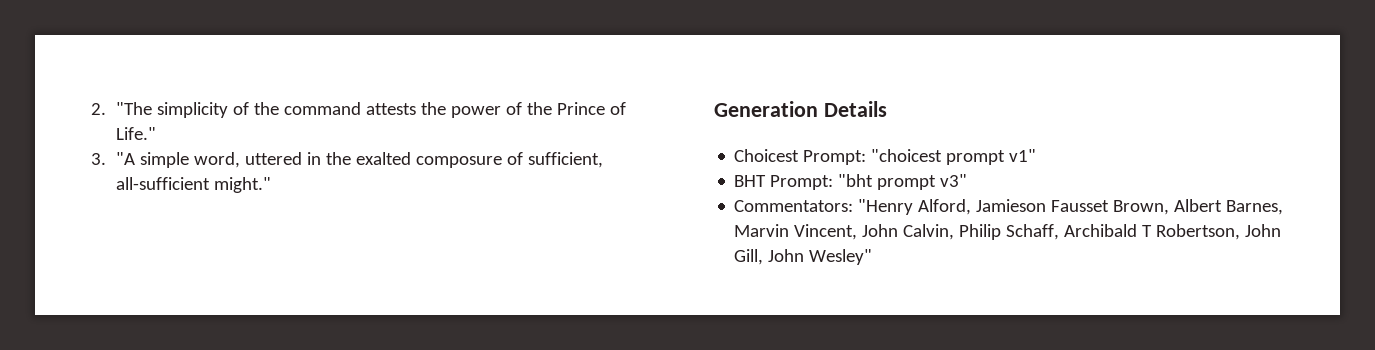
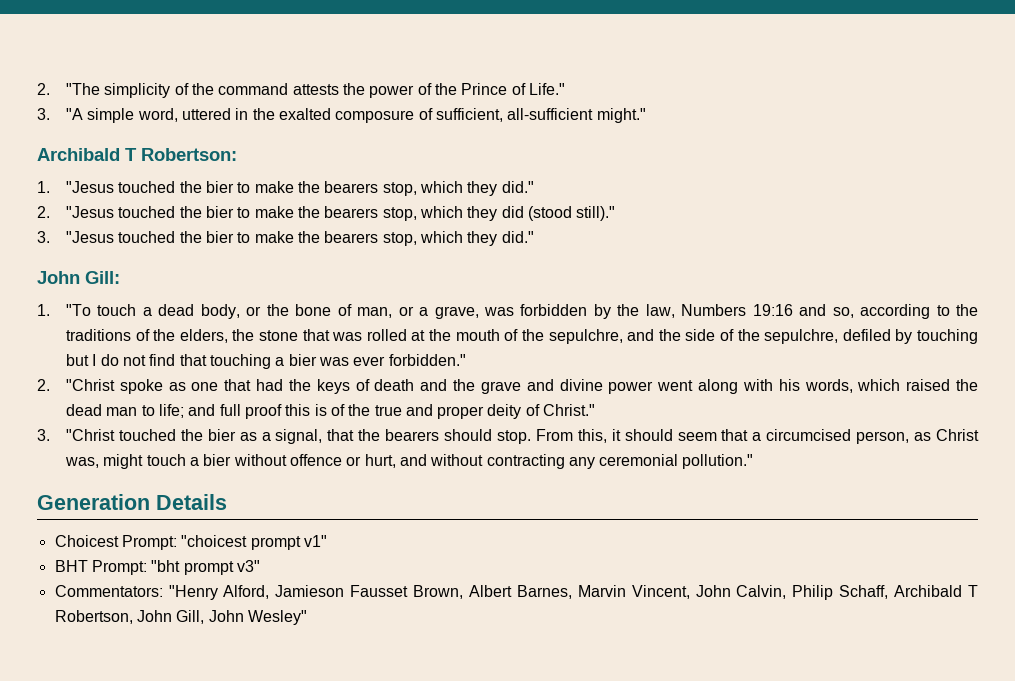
(272, 185) none -> [37,148,237,161] [37,181,534,196] [37,206,616,221] [37,231,534,246] [37,271,120,284] [37,304,979,319] [65,329,979,344] [65,354,466,369] [37,379,978,394] [65,404,596,419] [37,429,980,444] [64,454,754,469] // Archibald T Robertson: // 1. "Jesus touched the bier to make the bearers stop, which they did." // 2. "Jesus touched the bier to make the bearers stop, which they did (stood still)." // 3. "Jesus touched the bier to make the bearers stop, which they did." // John Gill: // 1. "To touch a dead body, or the bone of man, or a grave, was forbidden by the law, Numbers 19:16 and so, according to the traditions of the elders, the stone that was rolled at the mouth of the sepulchre, and the side of the sepulchre, defiled by touching but I do not find that touching a bier was ever forbidden." // 2. "Christ spoke as one that had the keys of death and the grave and divine power went along with his words, which raised the dead man to life; and full proof this is of the true and proper deity of Christ." // 3. "Christ touched the bier as a signal, that the bearers should stop. From this, it should seem that a circumcised person, as Christ was, might touch a bier without offence or hurt, and without contracting any ceremonial pollution."

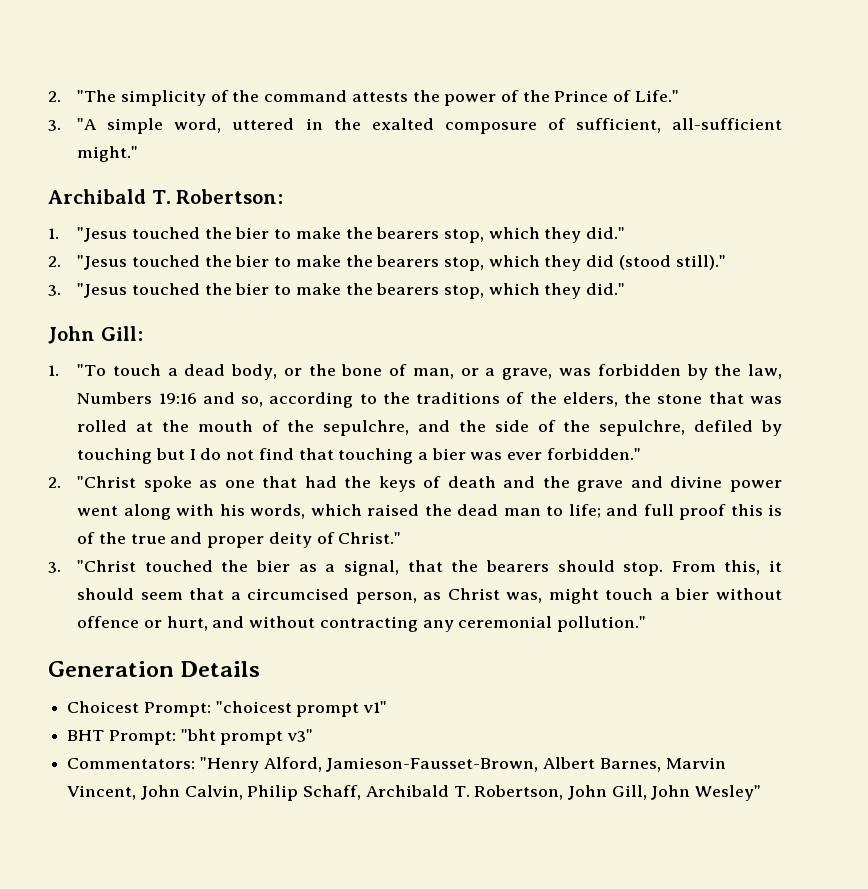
[125,148,137,161] T -> [151,190,171,204] T.
[275,585,464,599] Jamieson Fausset Brown, -> [326,757,539,772] Jamieson-Fausset-Brown,
[967,585,978,597] T -> [453,786,470,797] T.

